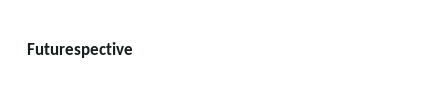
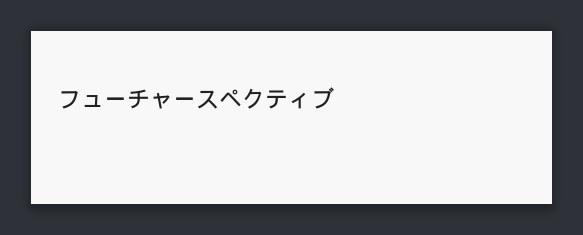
[27,42,133,58] Futurespective -> [58,87,334,109] フューチャースペクティブ

